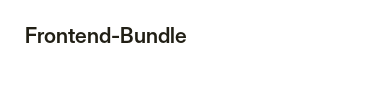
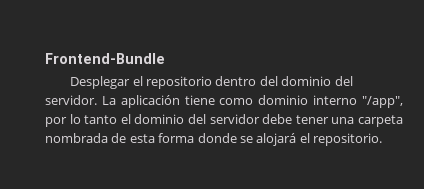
(187, 35) none -> [70,76,353,89] [45,95,403,108] [45,114,403,127] [45,133,382,146] // Desplegar el repositorio dentro del dominio del servidor. La aplicación tiene como dominio interno "/app", por lo tanto el dominio del servidor debe tener una carpeta nombrada de esta forma donde se alojará el repositorio.

